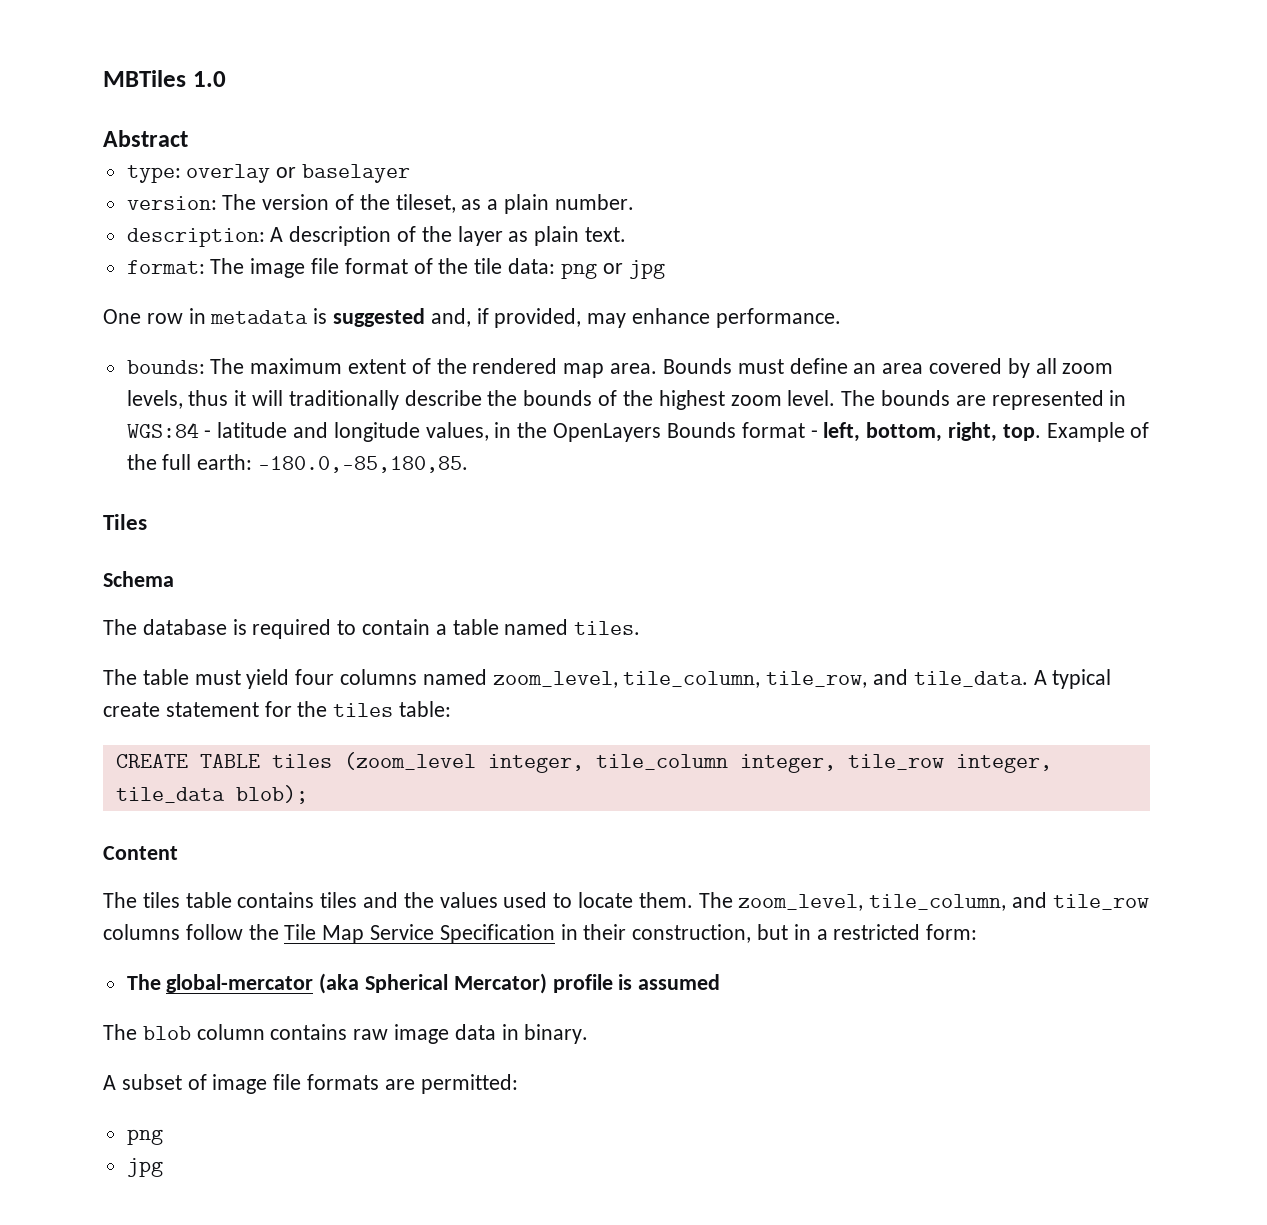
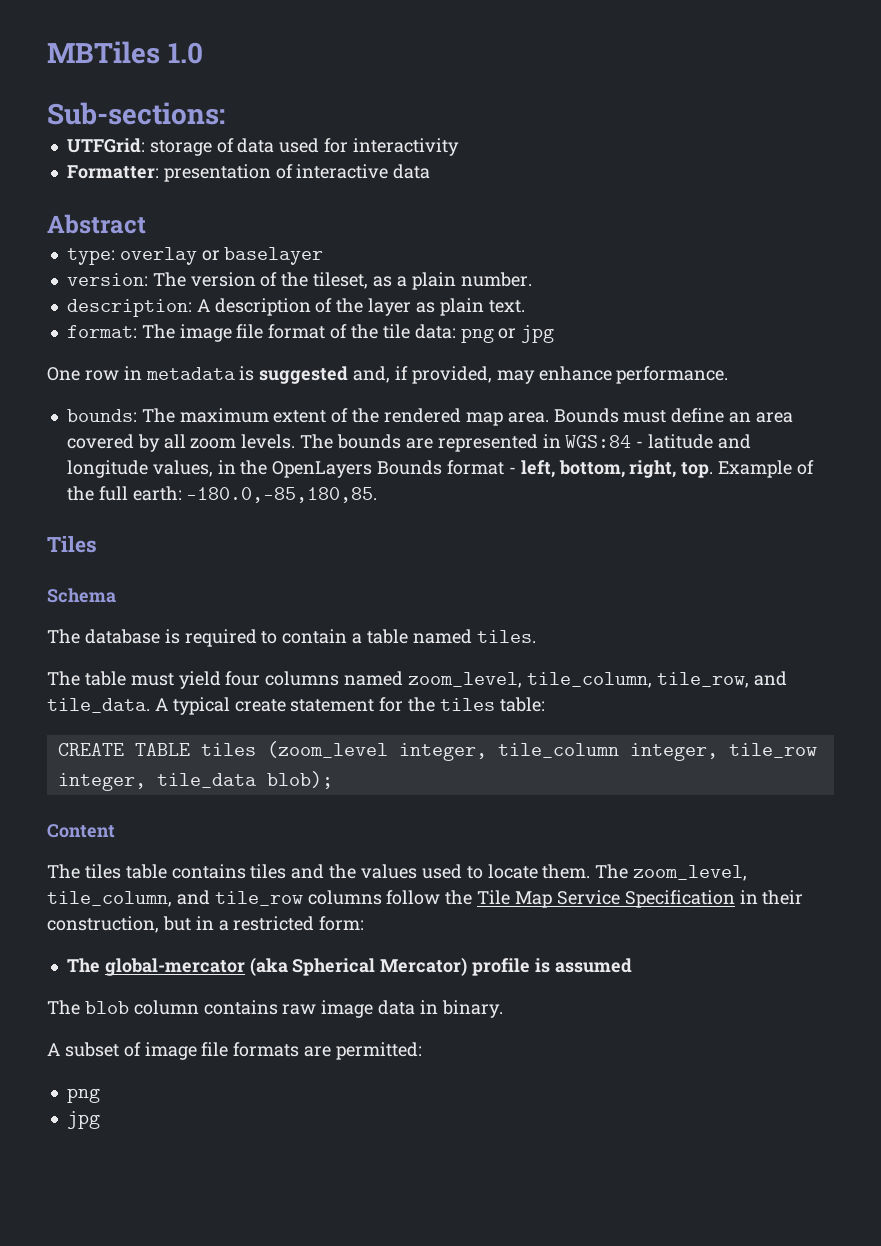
(226, 79) none -> [47,102,225,125] [66,138,459,156] [66,164,431,182] // Sub-sections: // UTFGrid: storage of data used for interactivity // Formatter: presentation of interactive data
[126,390,836,410] levels, thus it will traditionally describe the bounds of the highest zoom level. -> [241,434,296,449] levels.

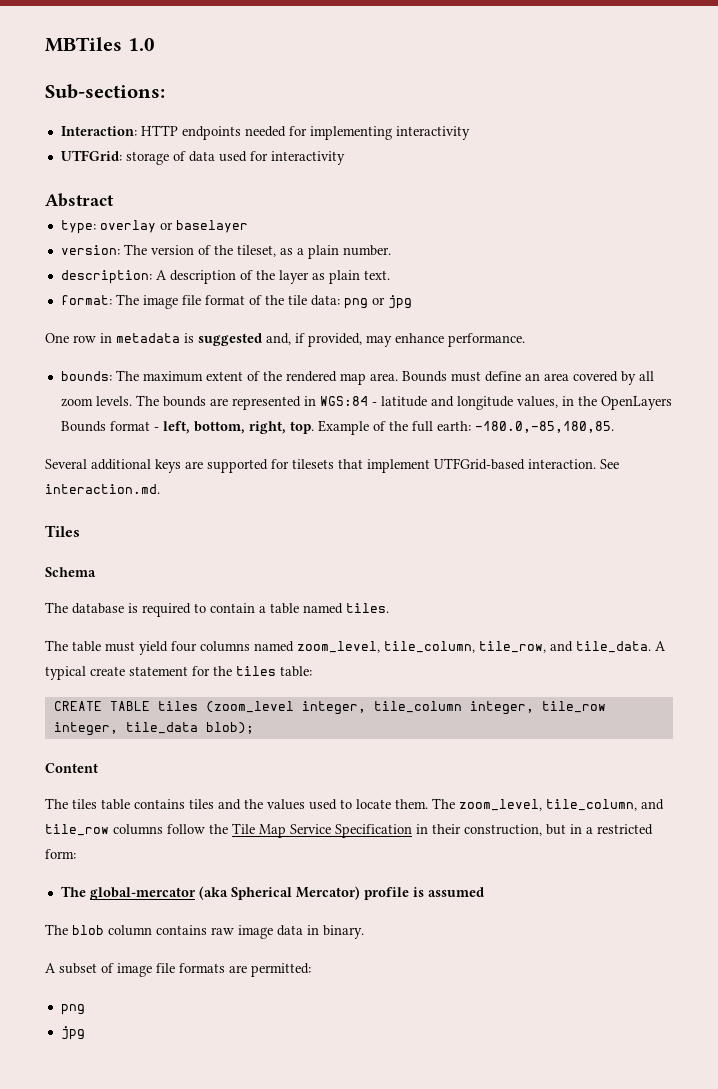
(225, 113) none -> [60,125,470,140] // Interaction: HTTP endpoints needed for implementing interactivity
[66,164,431,182] // Formatter: presentation of interactive data -> (345, 158) none
(378, 495) none -> [45,458,619,473] [45,484,160,494] // Several additional keys are supported for tilesets that implement UTFGrid-based interaction. See interaction.md.

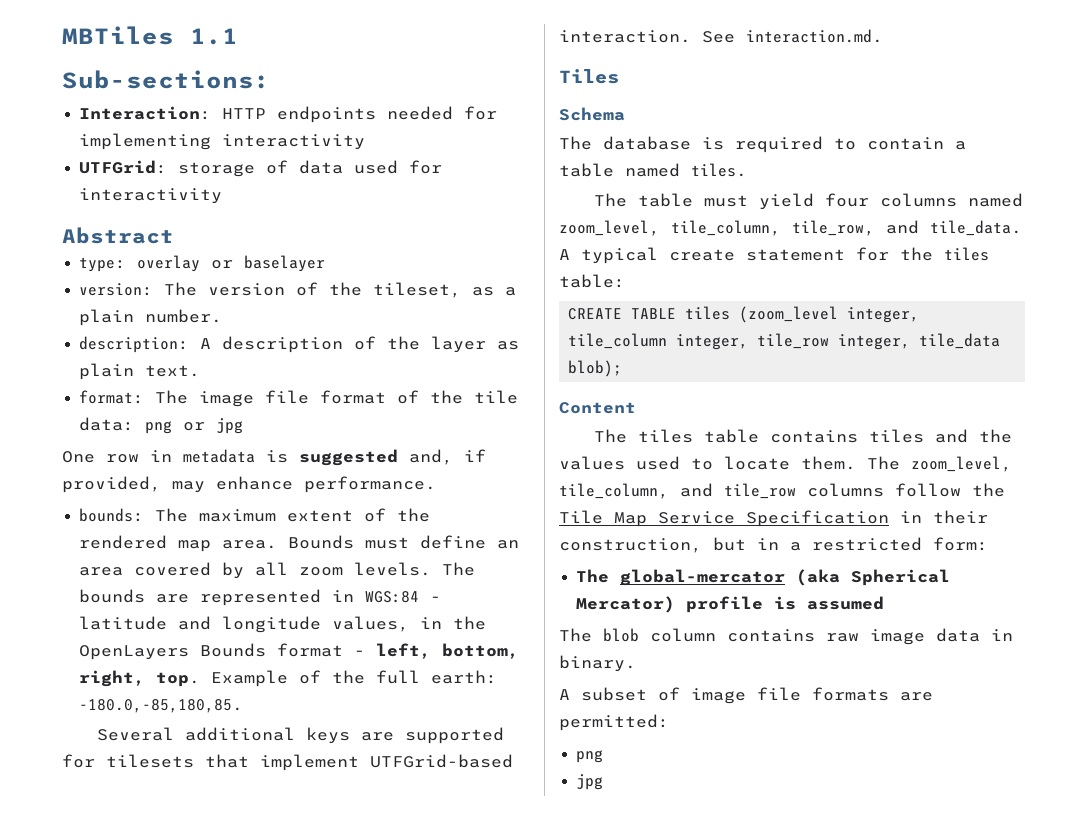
[127,38,155,51] 1.0 -> [190,28,238,45] 1.1

